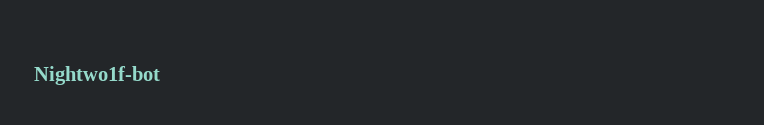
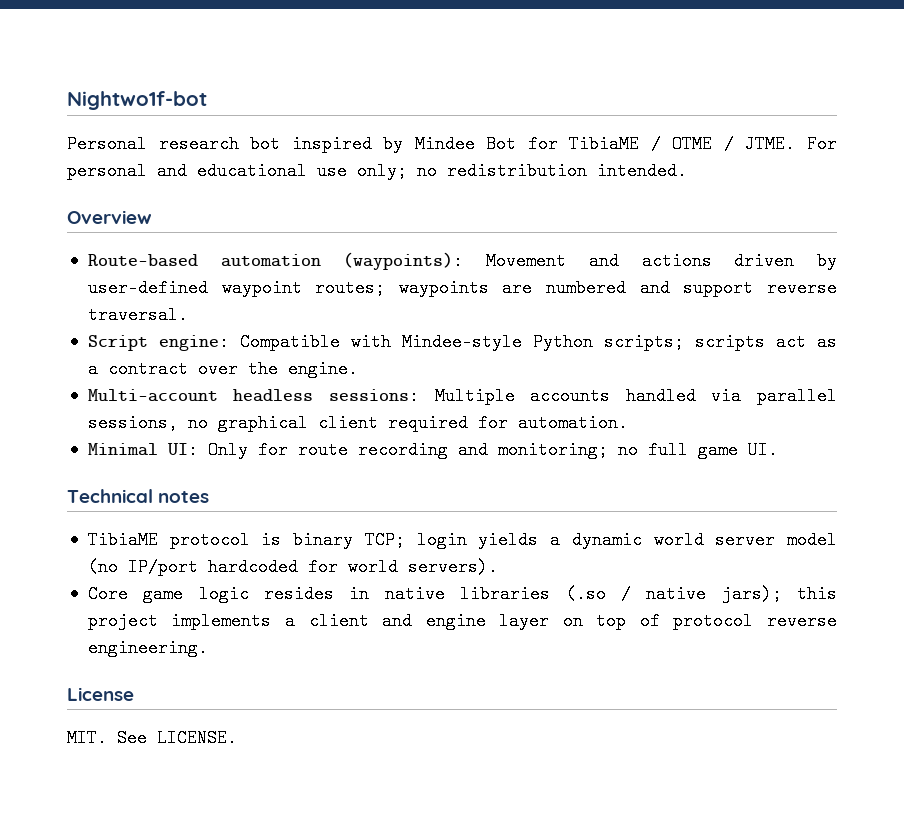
(160, 75) none -> [67,135,838,153] [67,162,687,180] [67,210,152,224] [87,252,837,270] [87,279,838,297] [87,306,188,324] [87,333,837,351] [87,360,358,378] [87,387,837,405] [87,414,628,432] [87,441,778,459] [67,489,210,503] [87,531,838,549] [87,558,498,576] [87,585,837,603] [87,612,837,630] [87,639,208,657] [67,687,134,701] [67,729,237,747] // Personal research bot inspired by Mindee Bot for TibiaME / OTME / JTME. For personal and educational use only; no redistribution intended. // Overview // Route-based automation (waypoints): Movement and actions driven by user-defined waypoint routes; waypoints are numbered and support reverse traversal. // Script engine: Compatible with Mindee-style Python scripts; scripts act as a contract over the engine. // Multi-account headless sessions: Multiple accounts handled via parallel sessions, no graphical client required for automation. // Minimal UI: Only for route recording and monitoring; no full game UI. // Technical notes // TibiaME protocol is binary TCP; login yields a dynamic world server model (no IP/port hardcoded for world servers). // Core game logic resides in native libraries (.so / native jars); this project implements a client and engine layer on top of protocol reverse engineering. // License // MIT. See LICENSE.

